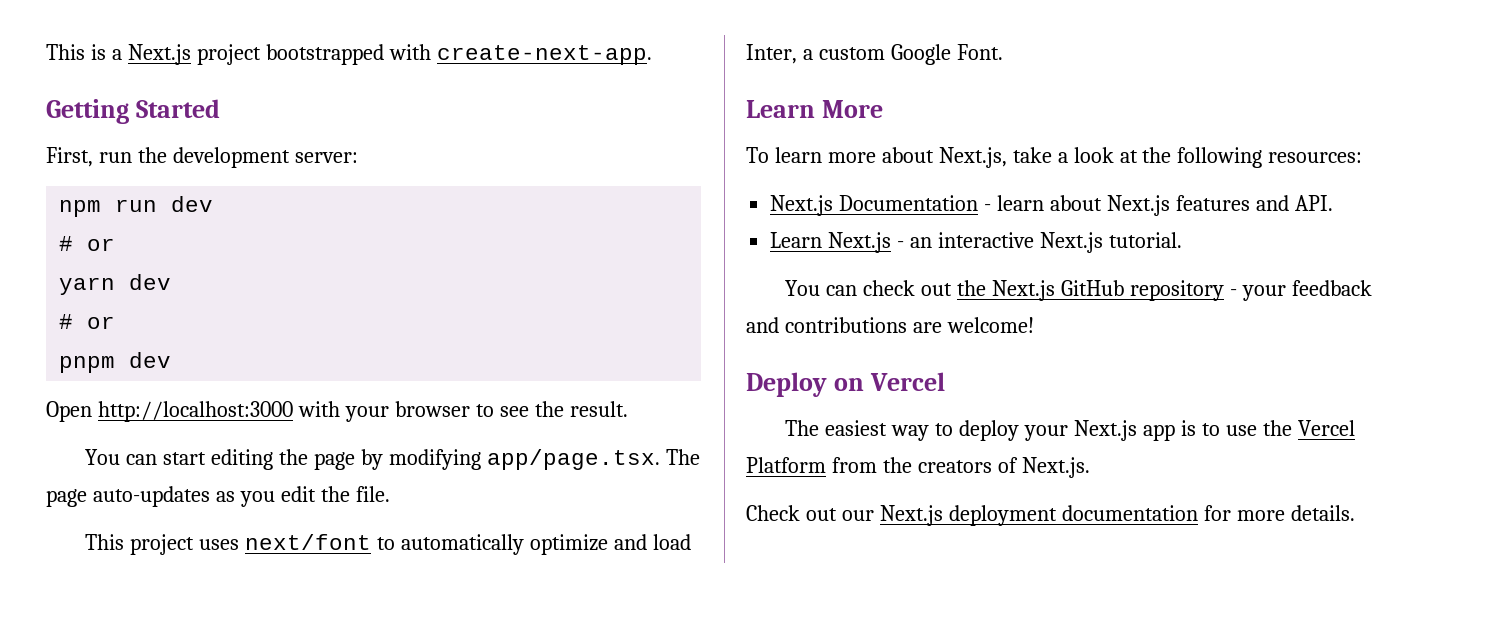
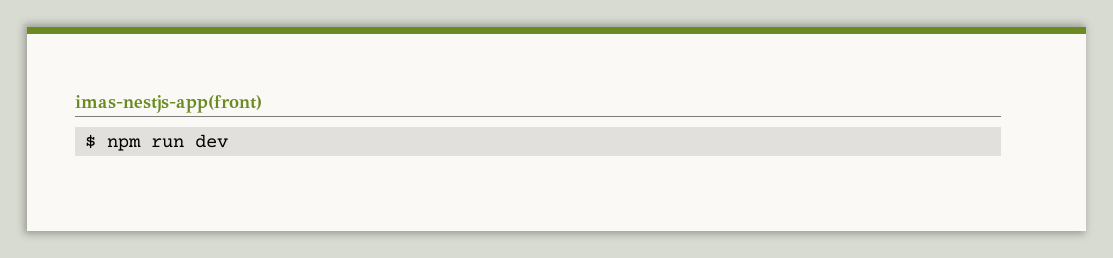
[46,44,652,65] [46,99,220,124] [46,147,358,168] [59,196,214,217] [59,236,116,251] [59,274,172,295] [59,314,116,329] [59,352,172,373] [46,401,628,422] [85,449,700,470] [46,486,390,507] [85,534,691,555] [746,44,1003,65] [746,100,883,118] [746,147,1363,168] [770,195,1333,216] [770,232,1182,253] [785,280,1372,301] [746,317,1034,333] [746,372,945,397] [785,420,1355,441] [746,457,1090,478] [746,505,1355,526] This is a Next.js project bootstrapped with create-next-app. // Getting Started // First, run the development server: // npm run dev // # or // yarn dev // # or // pnpm dev // Open http://localhost:3000 with your browser to see the result. // You can start editing the page by modifying app/page.tsx. The page auto-updates as you edit the file. // This project uses next/font to automatically optimize and load Inter, a custom Google Font. // Learn More // To learn more about Next.js, take a look at the following resources: // Next.js Documentation - learn about Next.js features and API. // Learn Next.js - an interactive Next.js tutorial. // You can check out the Next.js GitHub repository - your feedback and contributions are welcome! // Deploy on Vercel // The easiest way to deploy your Next.js app is to use the Vercel Platform from the creators of Next.js. // Check out our Next.js deployment documentation for more details. -> [75,95,262,113] [84,134,228,151] imas-nestjs-app(front) // $ npm run dev

